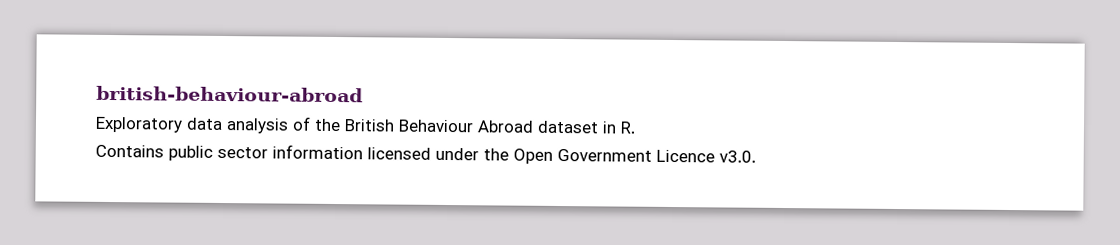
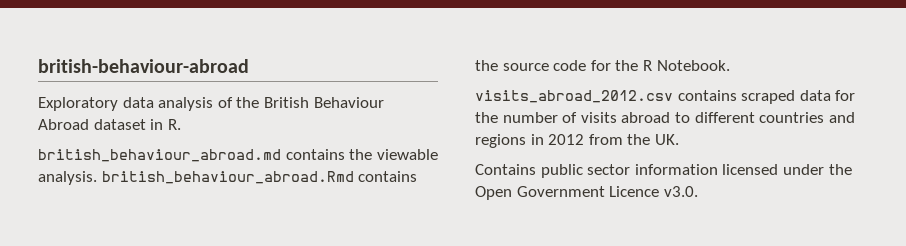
(636, 127) none -> [38,149,438,162] [38,171,418,185] [475,60,730,71] [475,90,856,104] [475,112,855,123] [475,134,679,148] // british_behaviour_abroad.md contains the viewable analysis. british_behaviour_abroad.Rmd contains the source code for the R Notebook. // visits_abroad_2012.csv contains scraped data for the number of visits abroad to different countries and regions in 2012 from the UK.

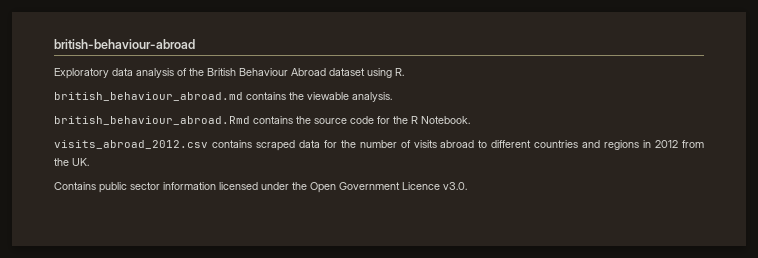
[150,119,164,130] in -> [367,68,392,78] using
(97, 178) none -> (392, 97) //

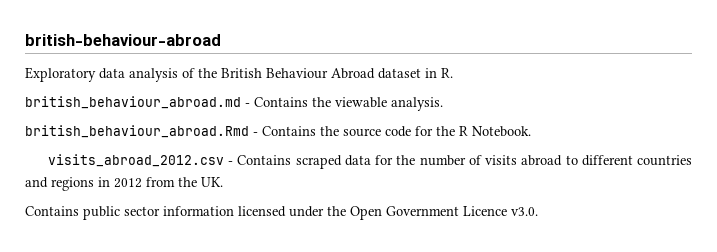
[367,68,392,78] using -> [425,68,437,78] in
[246,92,286,100] contains -> [245,97,308,107] - Contains
[253,116,293,124] contains -> [253,126,316,136] - Contains
[211,140,252,148] contains -> [227,155,292,165] - Contains

